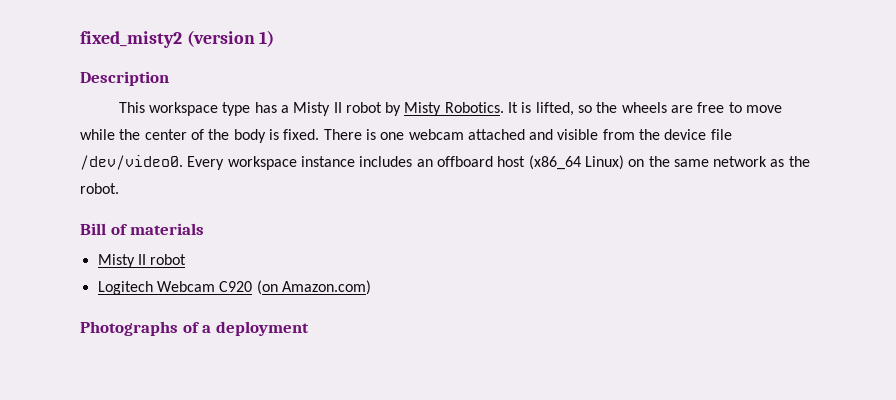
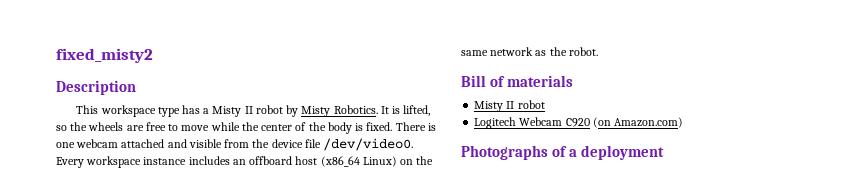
[186,30,275,47] (version 1) -> (153, 55) none

